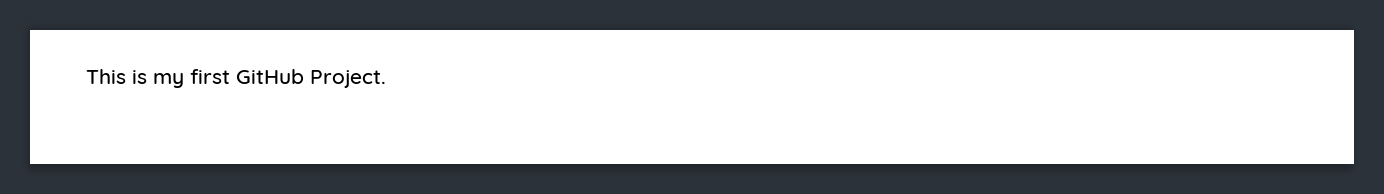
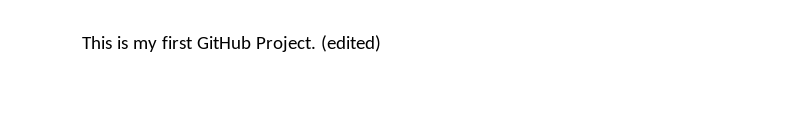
(386, 79) none -> [320,35,381,52] (edited)

